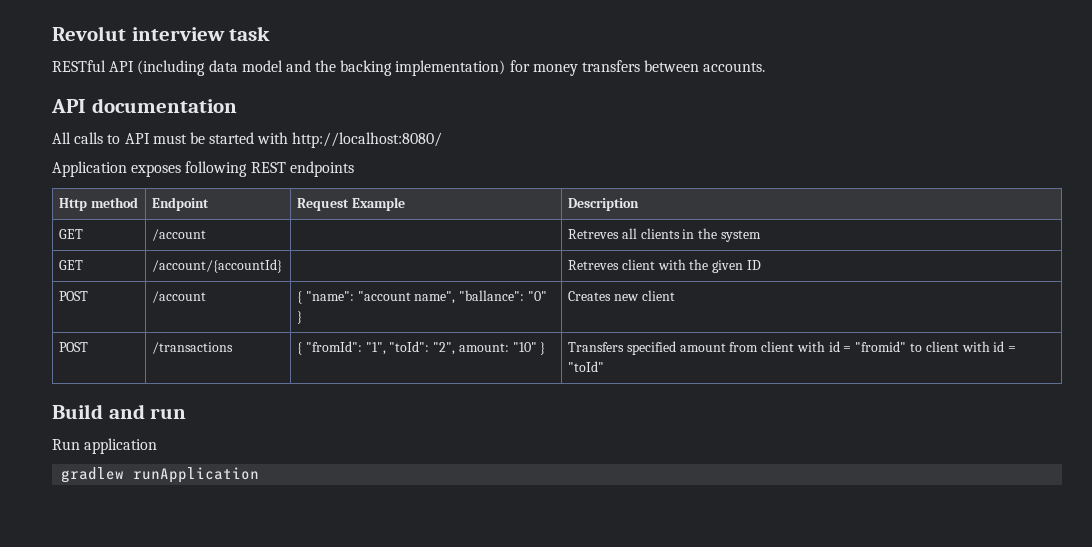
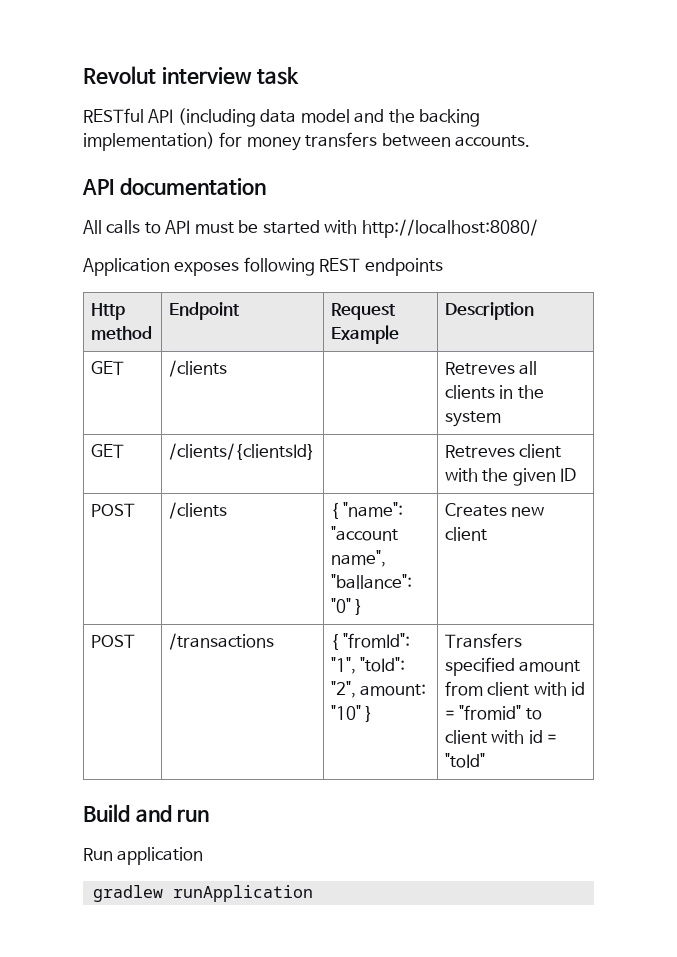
[151,229,206,241] /account -> [168,360,227,377] /clients
[151,259,282,273] /account/{accountId} -> [168,443,315,460] /clients/{clientsId}
[151,291,206,303] /account -> [168,502,227,519] /clients

